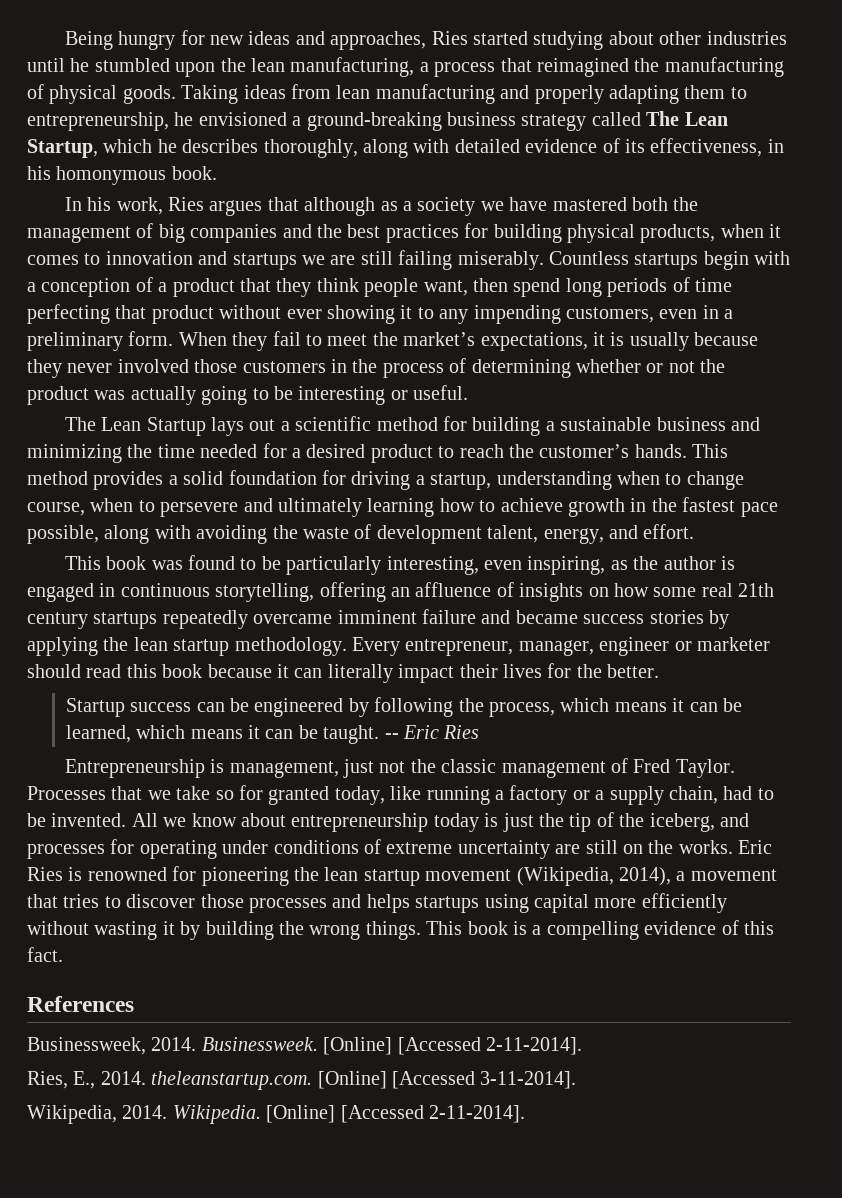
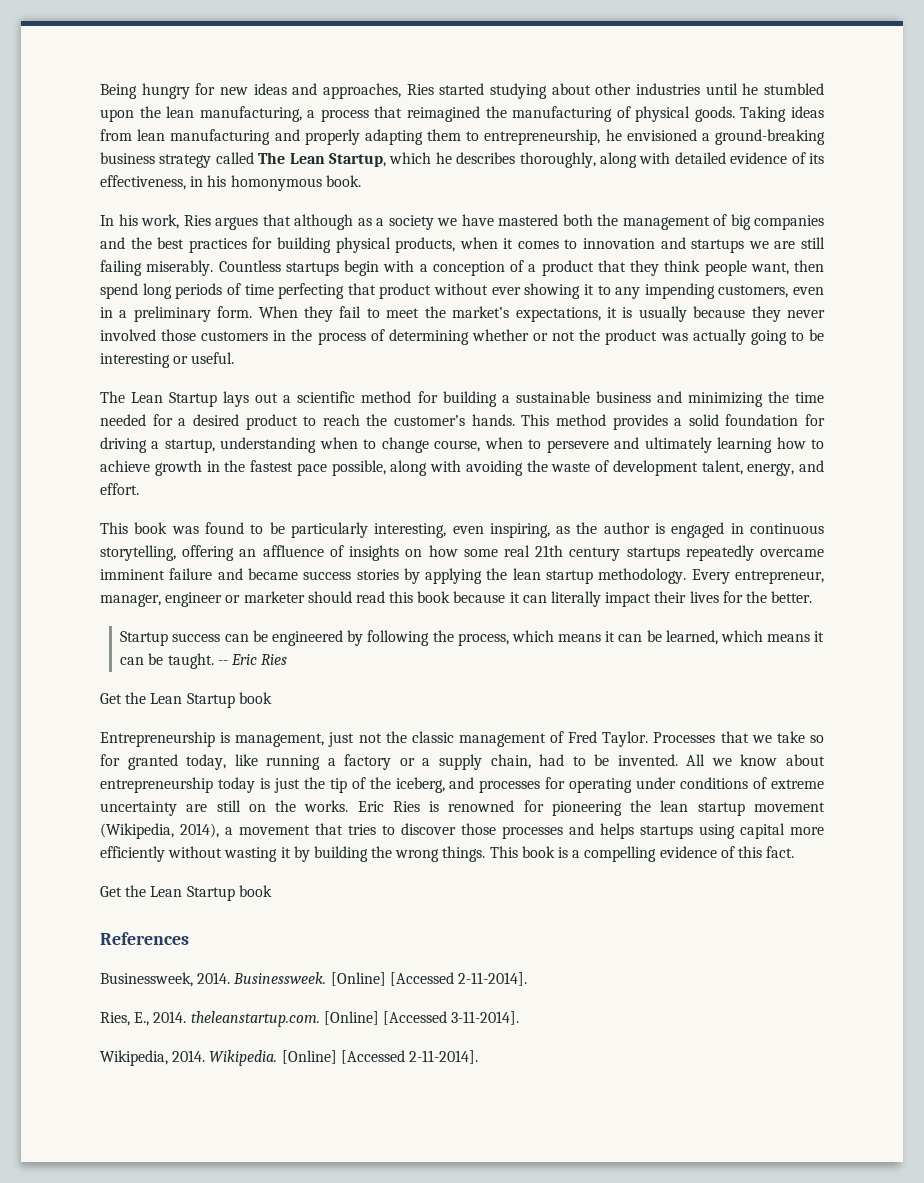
(480, 732) none -> [100,692,272,708] // Get the Lean Startup book
(63, 954) none -> [100,885,272,901] // Get the Lean Startup book

